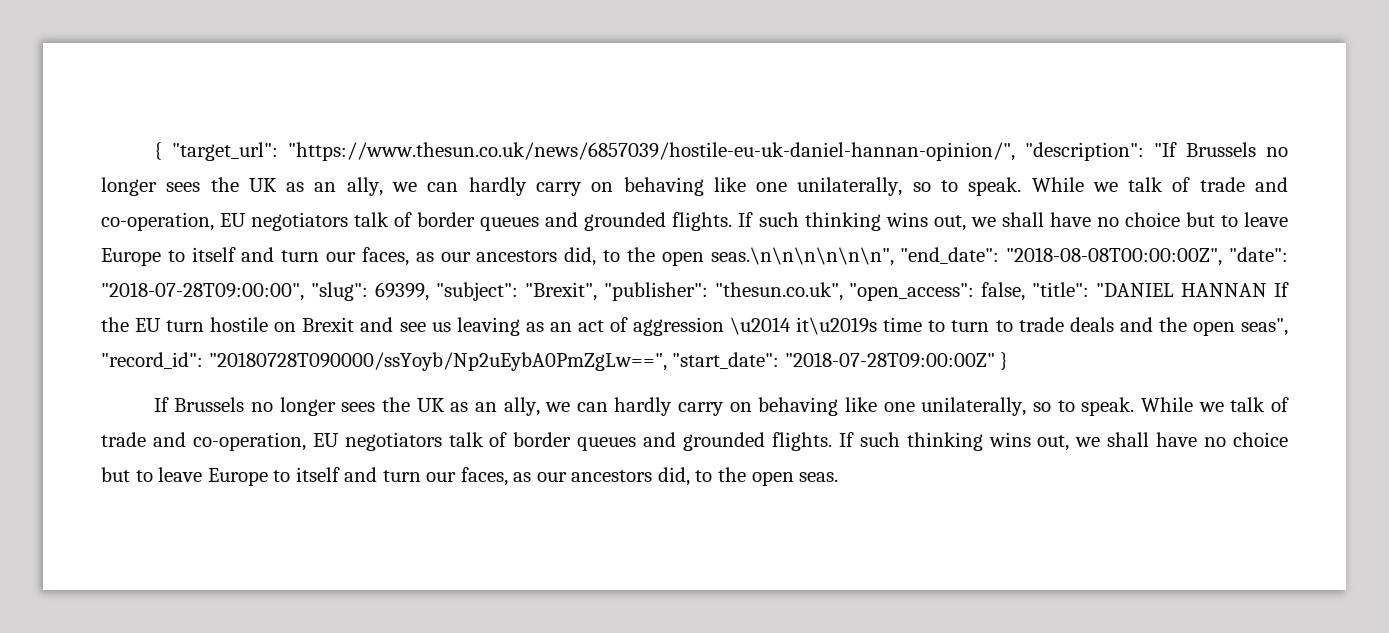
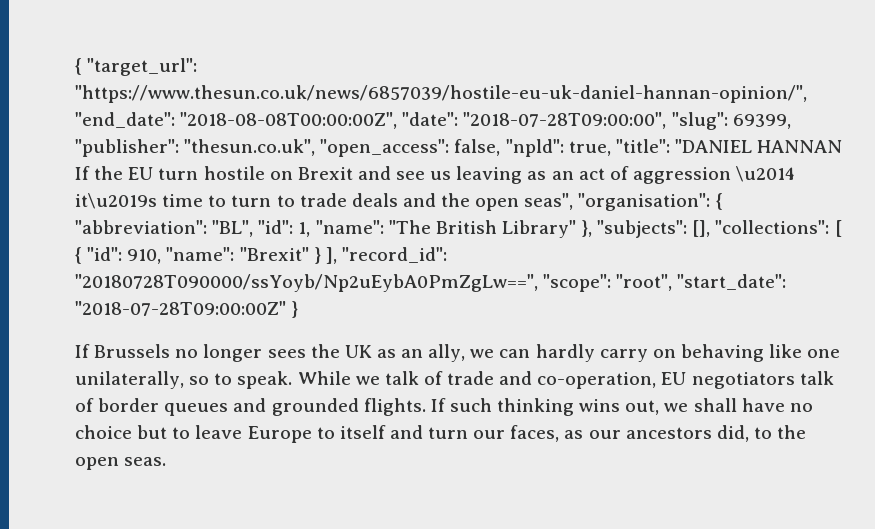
[1024,142,1289,161] [101,177,1288,196] [101,212,1288,231] [101,247,894,266] "description": "If Brussels no longer sees the UK as an ally, we can hardly carry on behaving like one unilaterally, so to speak. While we talk of trade and co-operation, EU negotiators talk of border queues and grounded flights. If such thinking wins out, we shall have no choice but to leave Europe to itself and turn our faces, as our ancestors did, to the open seas.\n\n\n\n\n\n", -> (807, 94) none
[435,282,597,301] "subject": "Brexit", -> (791, 121) none
(1026, 291) none -> [505,139,611,157] "npld": true,
[101,352,667,371] "record_id": "20180728T090000/ssYoyb/Np2uEybA0PmZgLw==", -> [578,193,723,211] [75,220,842,238] [75,247,447,264] [75,274,673,292] "organisation": { "abbreviation": "BL", "id": 1, "name": "The British Library" }, "subjects": [], "collections": [ { "id": 910, "name": "Brexit" } ], "record_id": "20180728T090000/ssYoyb/Np2uEybA0PmZgLw==", "scope": "root",

